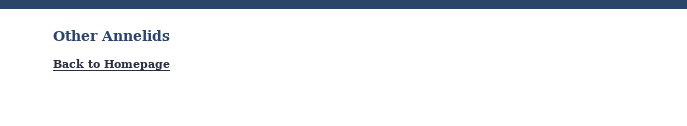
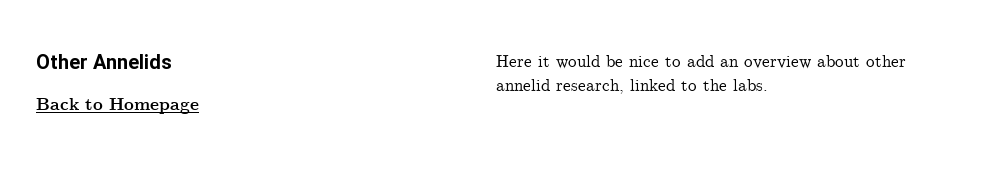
(170, 65) none -> [496,55,906,69] [496,79,768,94] // Here it would be nice to add an overview about other annelid research, linked to the labs.

